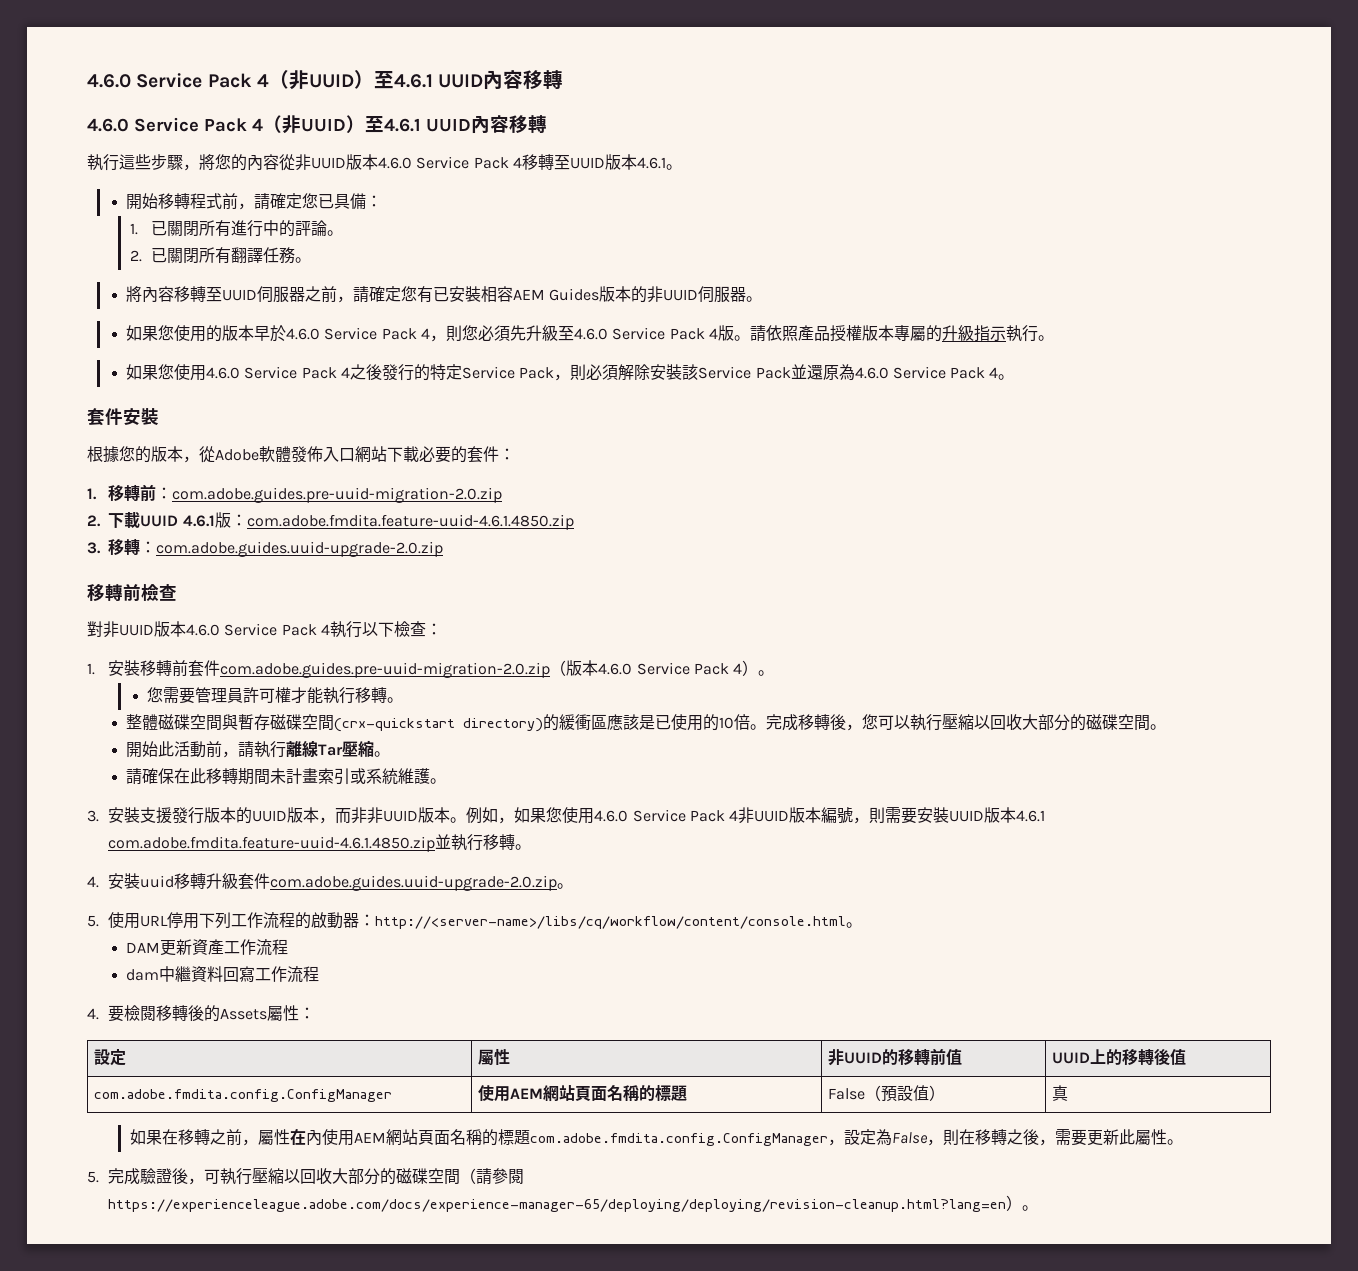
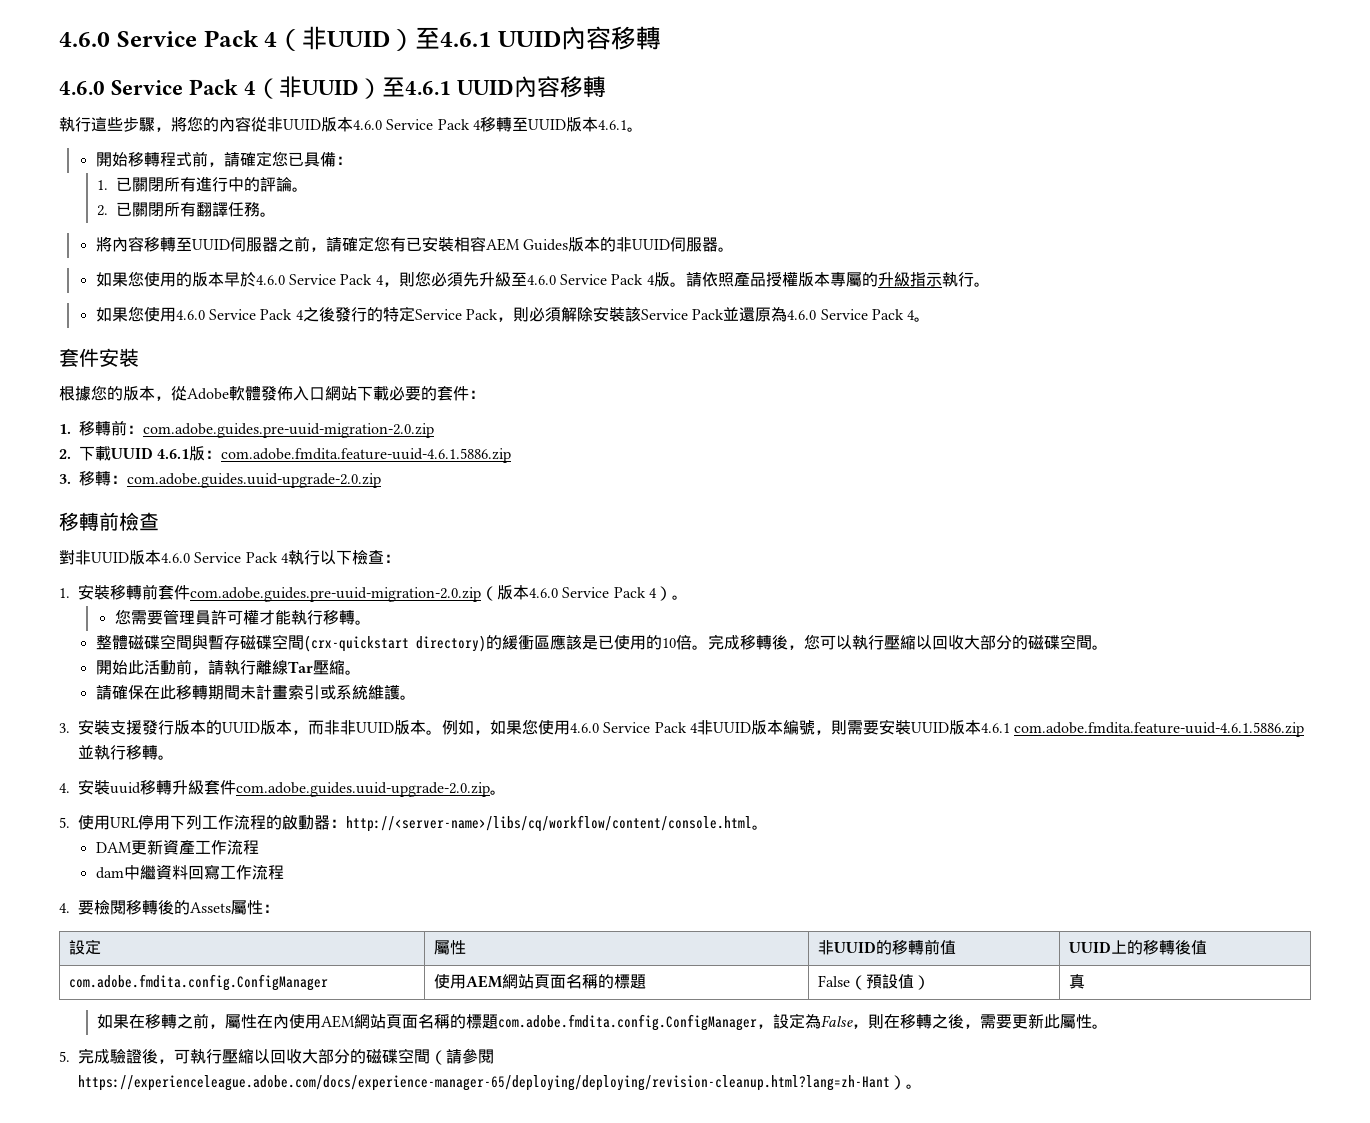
[246,514,574,530] com.adobe.fmdita.feature-uuid-4.6.1.4850.zip -> [221,448,512,463] com.adobe.fmdita.feature-uuid-4.6.1.5886.zip
[108,836,436,852] com.adobe.fmdita.feature-uuid-4.6.1.4850.zip -> [1014,722,1305,737] com.adobe.fmdita.feature-uuid-4.6.1.5886.zip
[108,1199,1007,1212] https://experienceleague.adobe.com/docs/experience-manager-65/deploying/deploying/revision-cleanup.html?lang=en -> [78,1075,891,1091] https://experienceleague.adobe.com/docs/experience-manager-65/deploying/deploying/revision-cleanup.html?lang=zh-Hant

